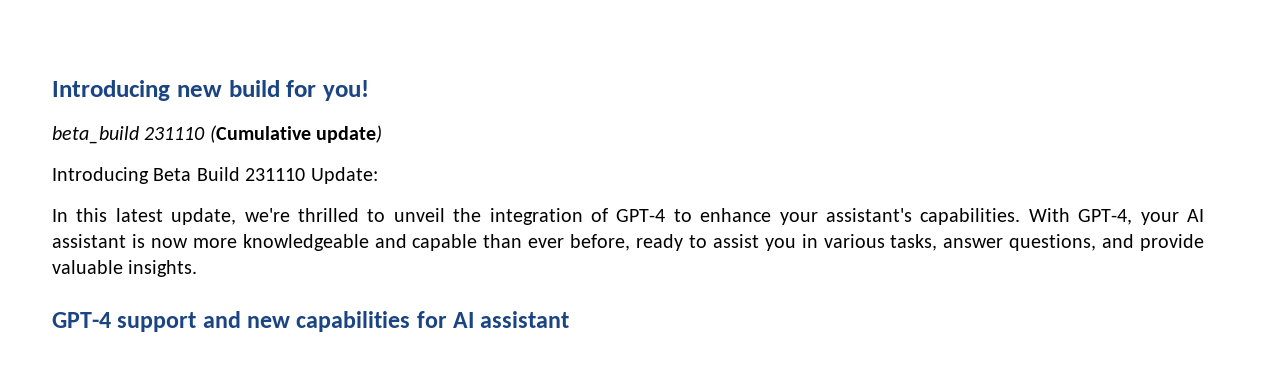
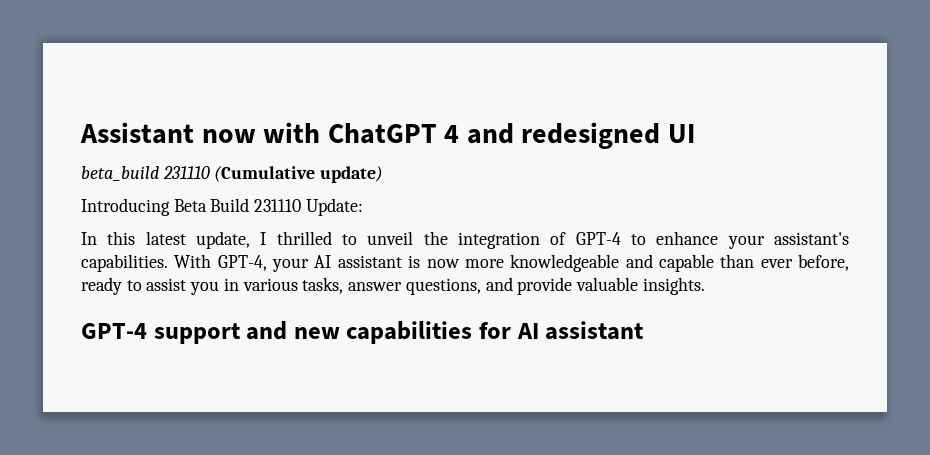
[52,80,369,101] Introducing new build for you! -> [80,122,695,149] Assistant now with ChatGPT 4 and redesigned UI
[244,208,290,222] we're -> [260,232,267,245] I

